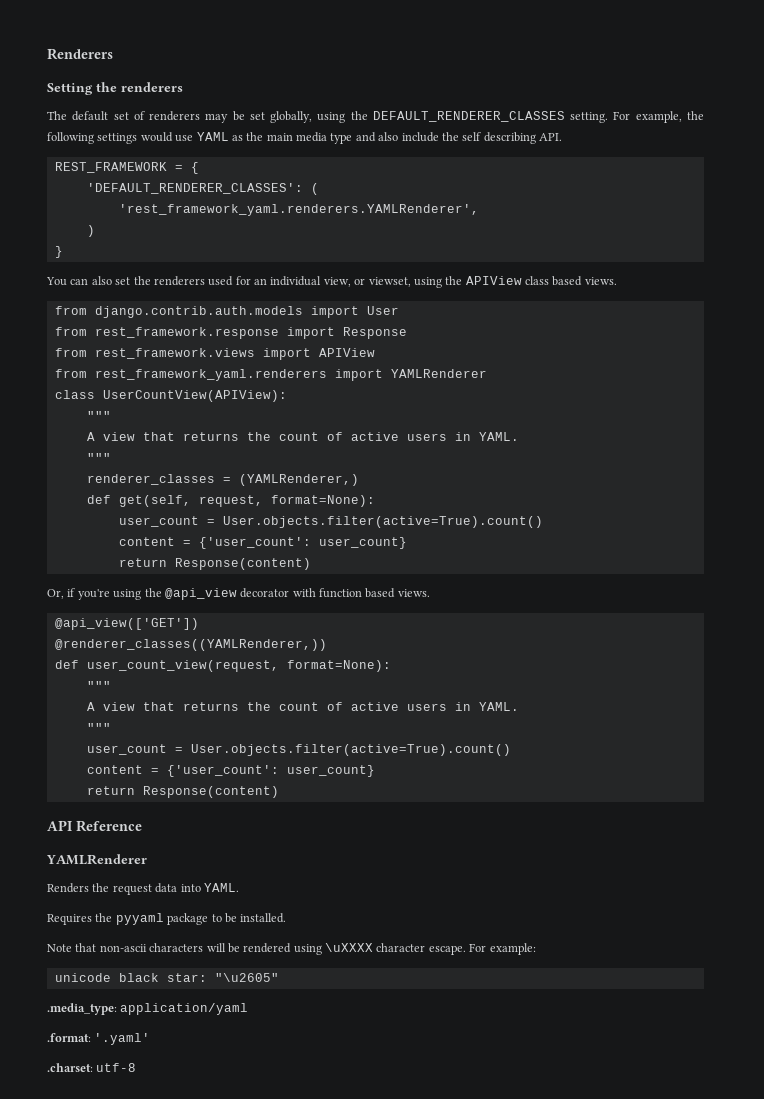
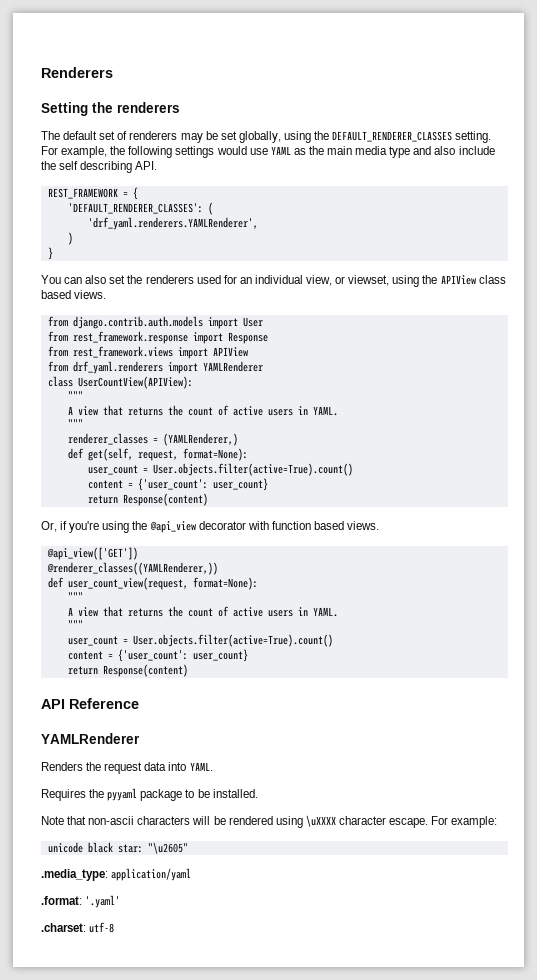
[118,204,479,216] 'rest_framework_yaml.renderers.YAMLRenderer', -> [87,217,258,230] 'drf_yaml.renderers.YAMLRenderer',
[94,369,327,381] rest_framework_yaml.renderers -> [72,361,163,374] drf_yaml.renderers

